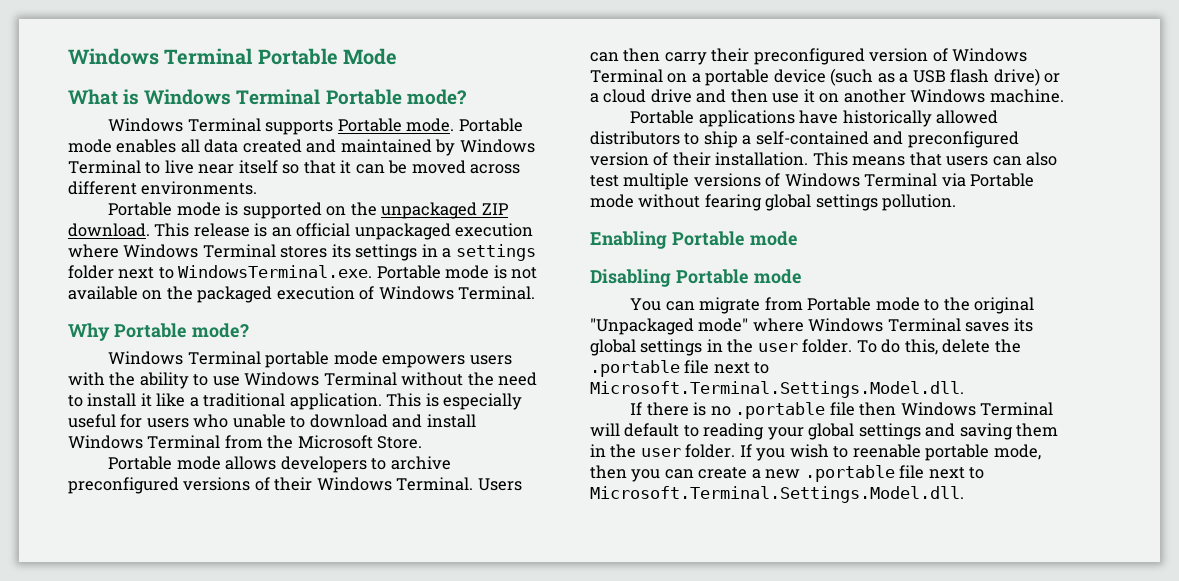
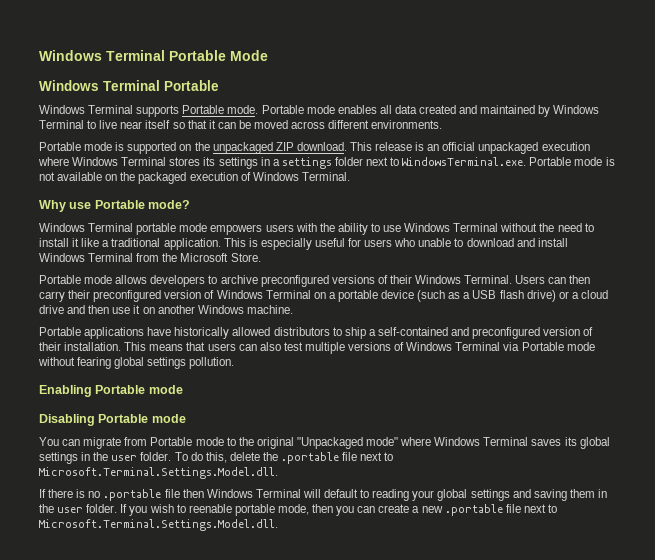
[68,89,467,105] What is Windows Terminal Portable mode? -> [39,80,219,91] Windows Terminal Portable
(110, 332) none -> [69,202,92,209] use

